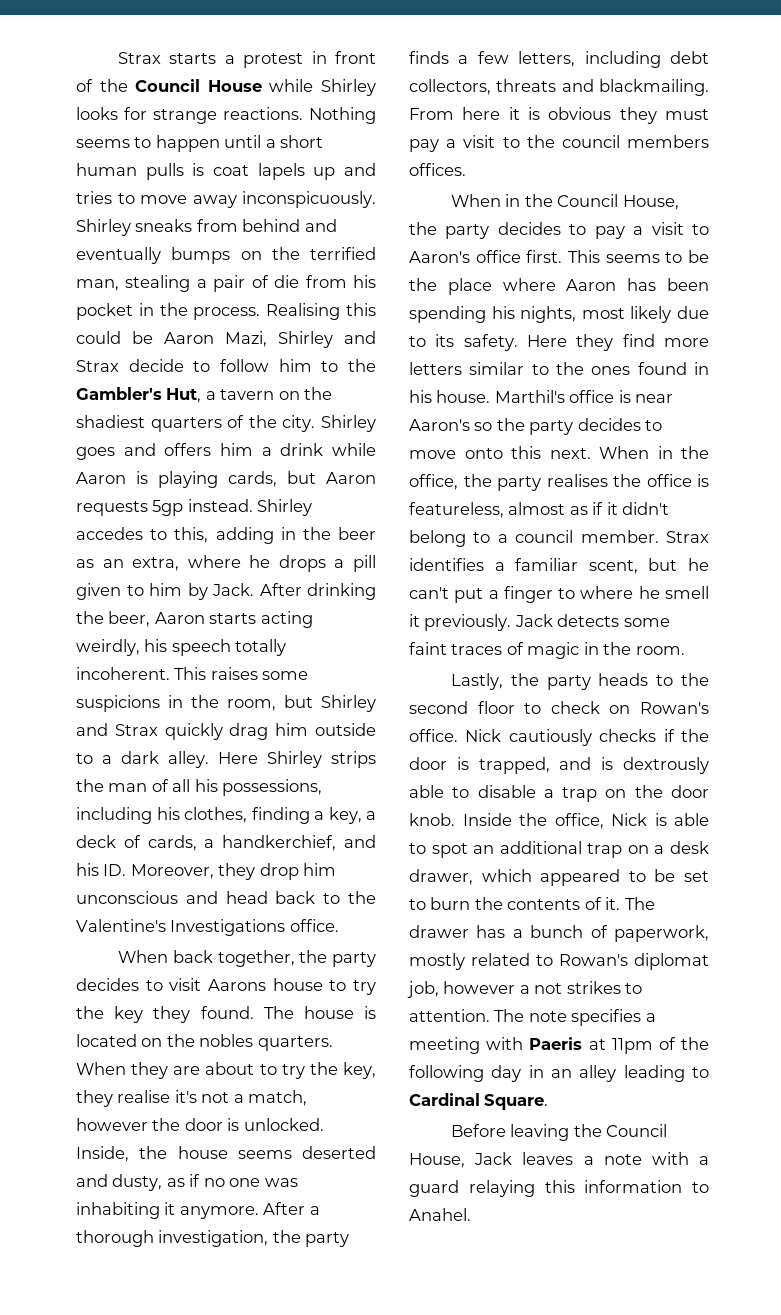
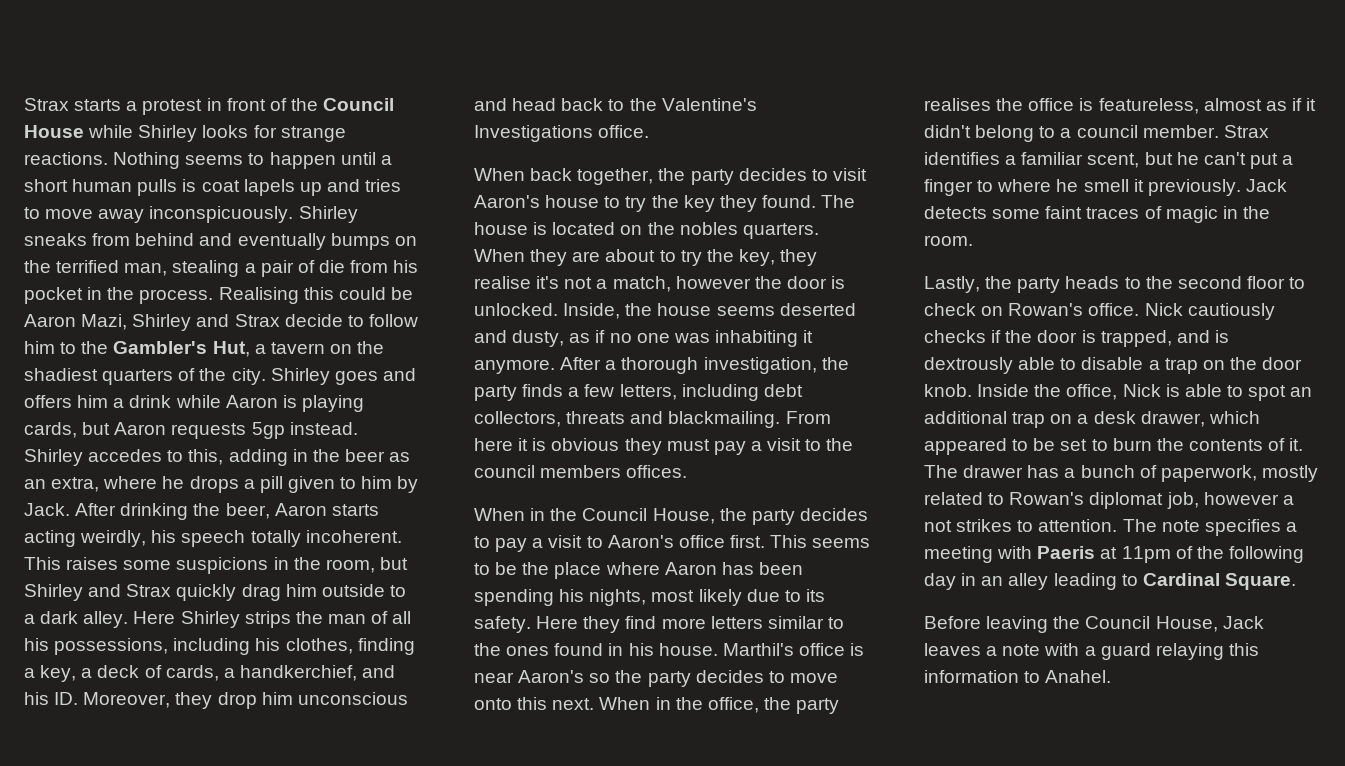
[207,979,266,991] Aarons -> [474,195,540,208] Aaron's

